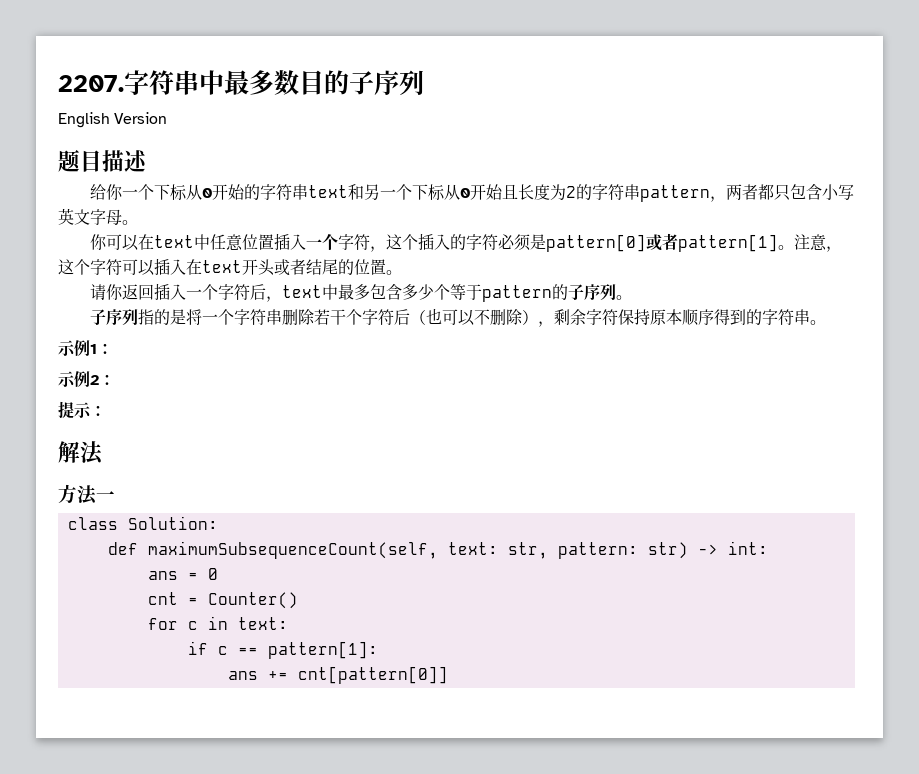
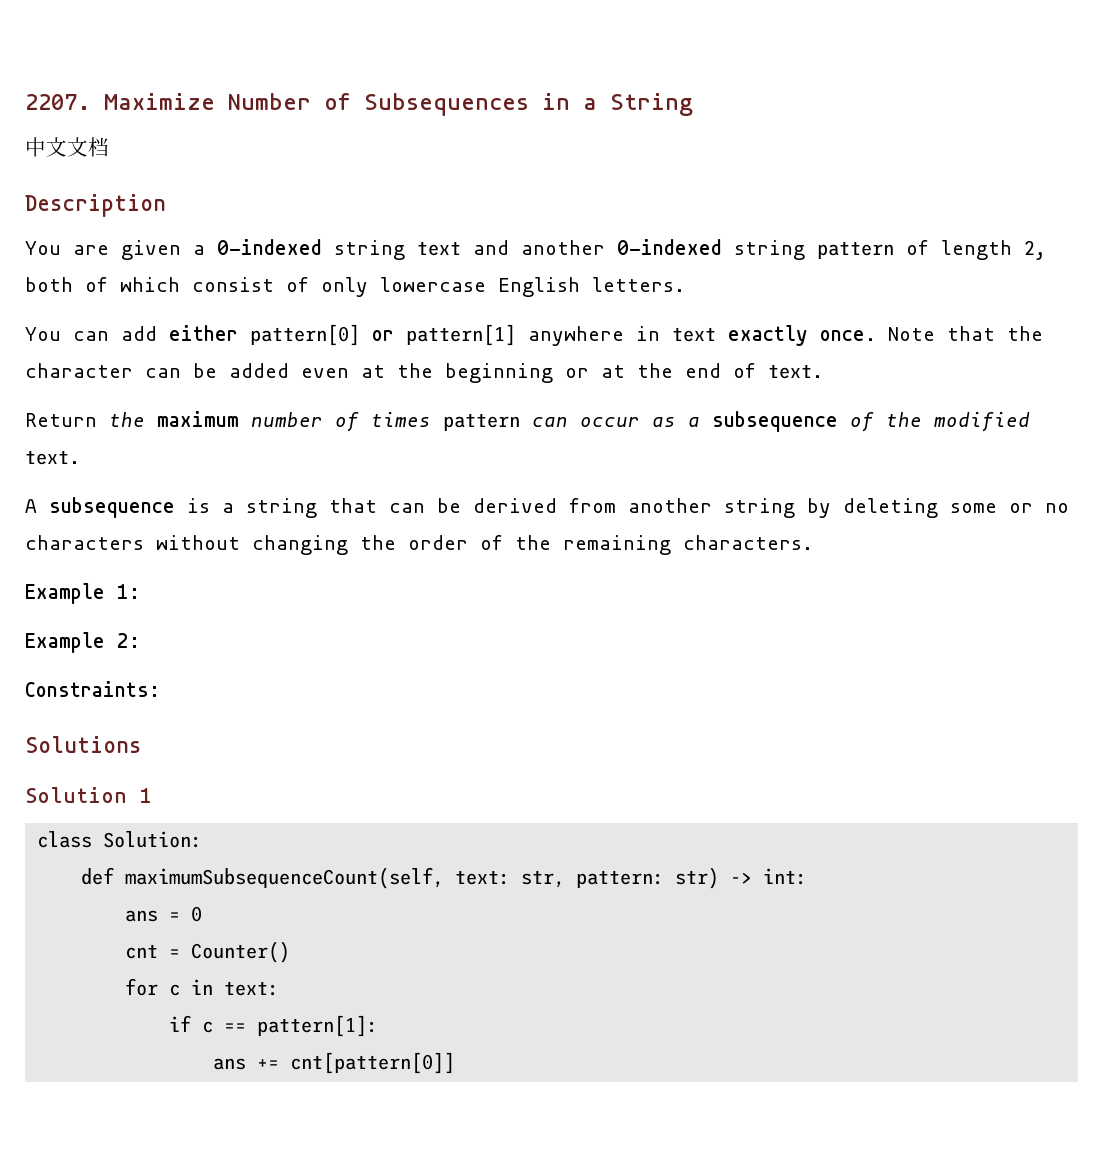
[124,70,424,96] [58,112,168,128] [58,149,147,172] [89,184,854,202] [58,208,138,225] [89,233,842,252] [58,258,402,276] [89,283,632,302] [89,308,826,327] [58,340,113,356] [58,371,115,387] [58,401,106,419] [58,441,104,465] [58,484,115,505] 字符串中最多数目的子序列 // English Version // 题目描述 // 给你一个下标从0开始的字符串text和另一个下标从0开始且长度为2的字符串pattern，两者都只包含小写英文字母。 // 你可以在text中任意位置插入一个字符，这个插入的字符必须是pattern[0]或者pattern[1]。注意，这个字符可以插入在text开头或者结尾的位置。 // 请你返回插入一个字符后，text中最多包含多少个等于pattern的子序列。 // 子序列指的是将一个字符串删除若干个字符后（也可以不删除），剩余字符保持原本顺序得到的字符串。 // 示例1： // 示例2： // 提示： // 解法 // 方法一 -> [104,93,693,116] [25,137,109,157] [25,194,166,217] [25,239,1046,260] [25,277,685,297] [25,324,1043,346] [25,363,823,383] [25,411,1030,432] [25,450,80,465] [25,497,1069,518] [25,535,813,555] [25,583,140,604] [25,632,140,653] [25,681,160,697] [25,736,141,753] [25,787,151,803] Maximize Number of Subsequences in a String // 中文文档 // Description // You are given a 0-indexed string text and another 0-indexed string pattern of length 2, both of which consist of only lowercase English letters. // You can add either pattern[0] or pattern[1] anywhere in text exactly once. Note that the character can be added even at the beginning or at the end of text. // Return the maximum number of times pattern can occur as a subsequence of the modified text. // A subsequence is a string that can be derived from another string by deleting some or no characters without changing the order of the remaining characters. // Example 1: // Example 2: // Constraints: // Solutions // Solution 1

